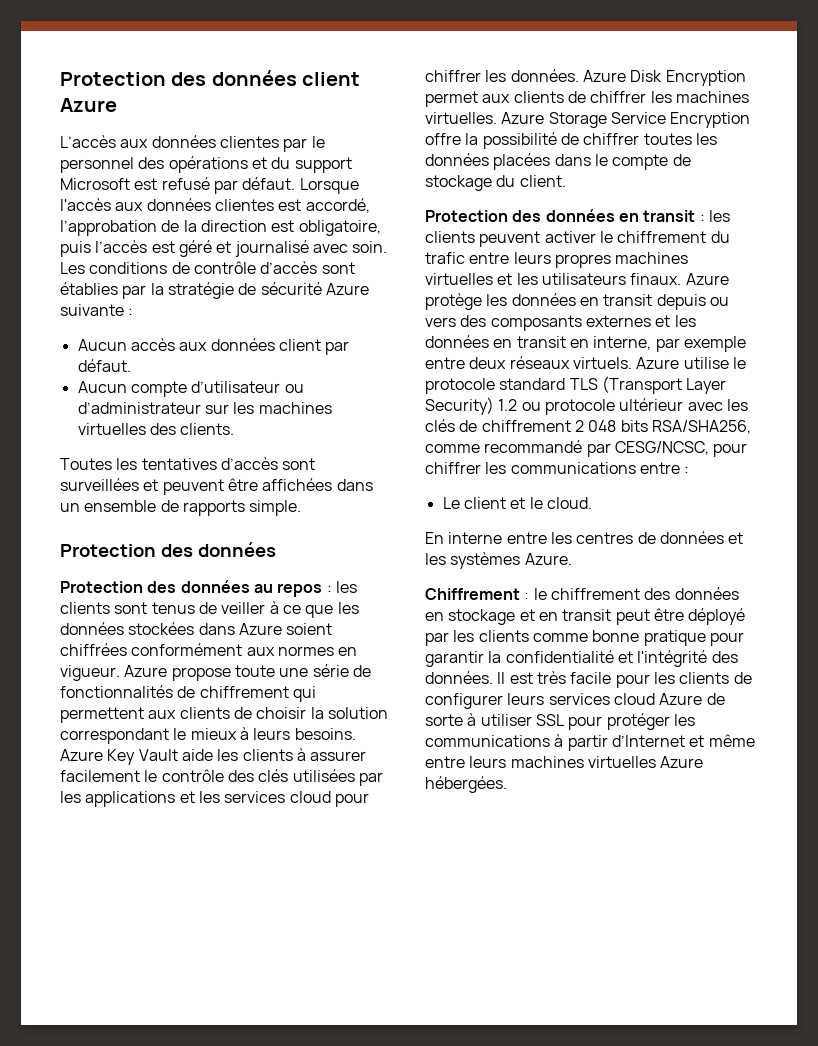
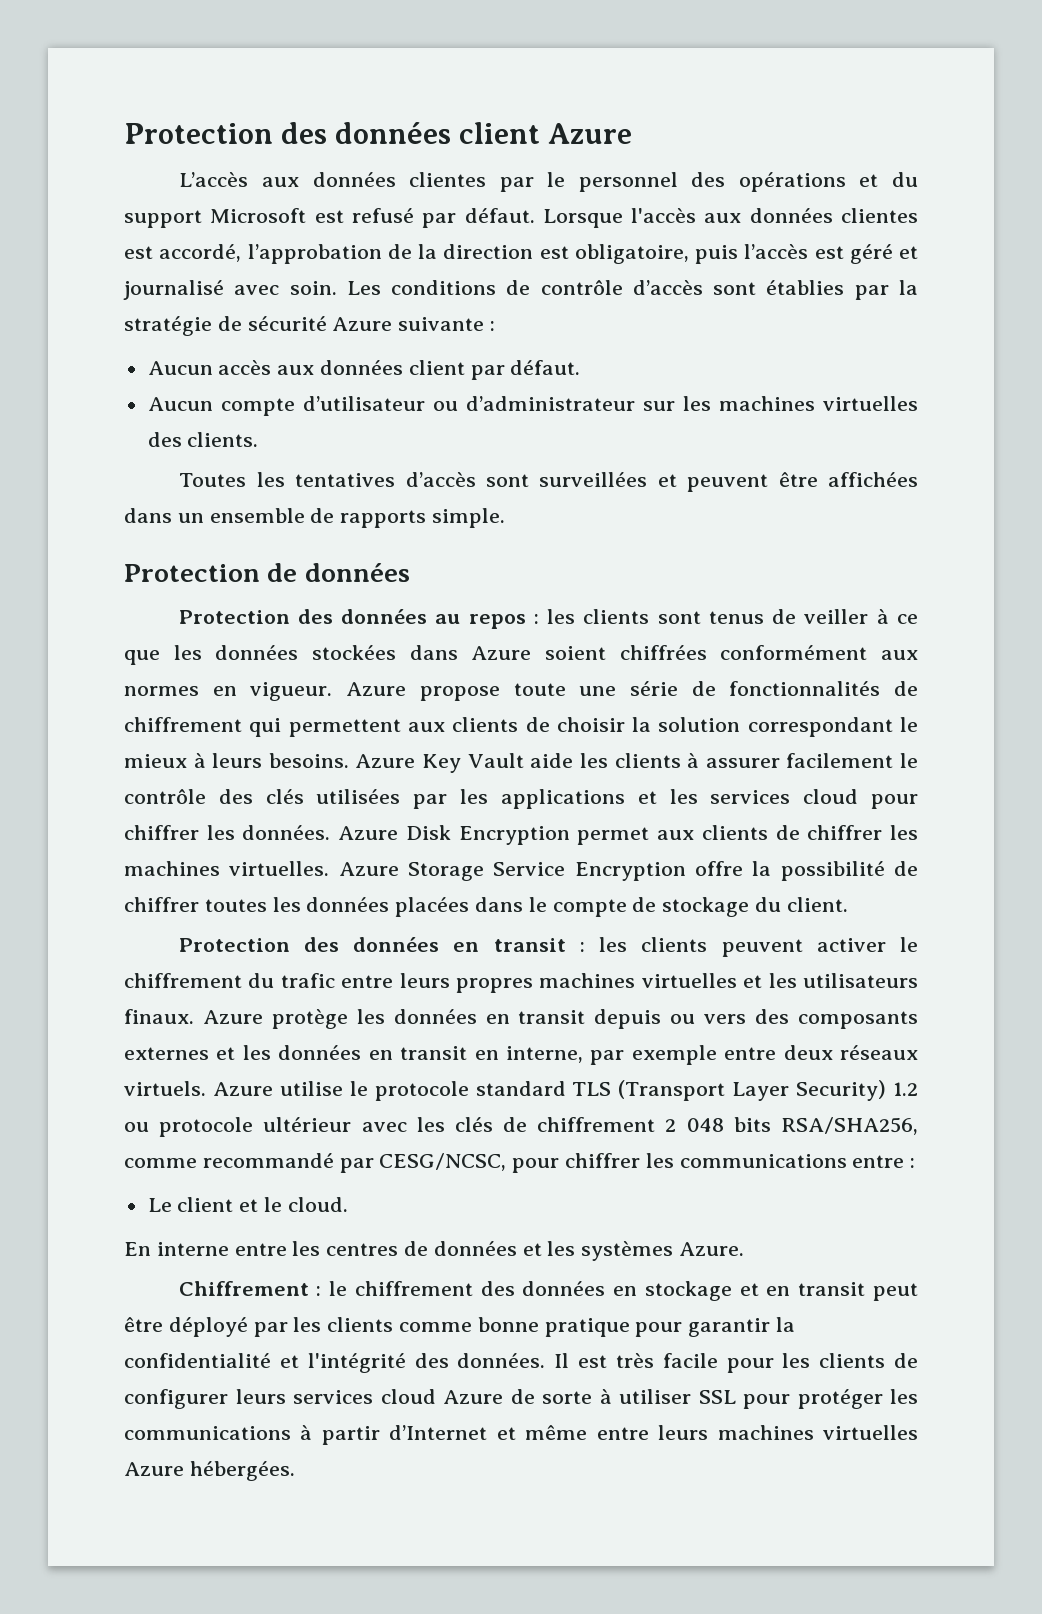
[160,544,193,557] des -> [267,563,298,582] de

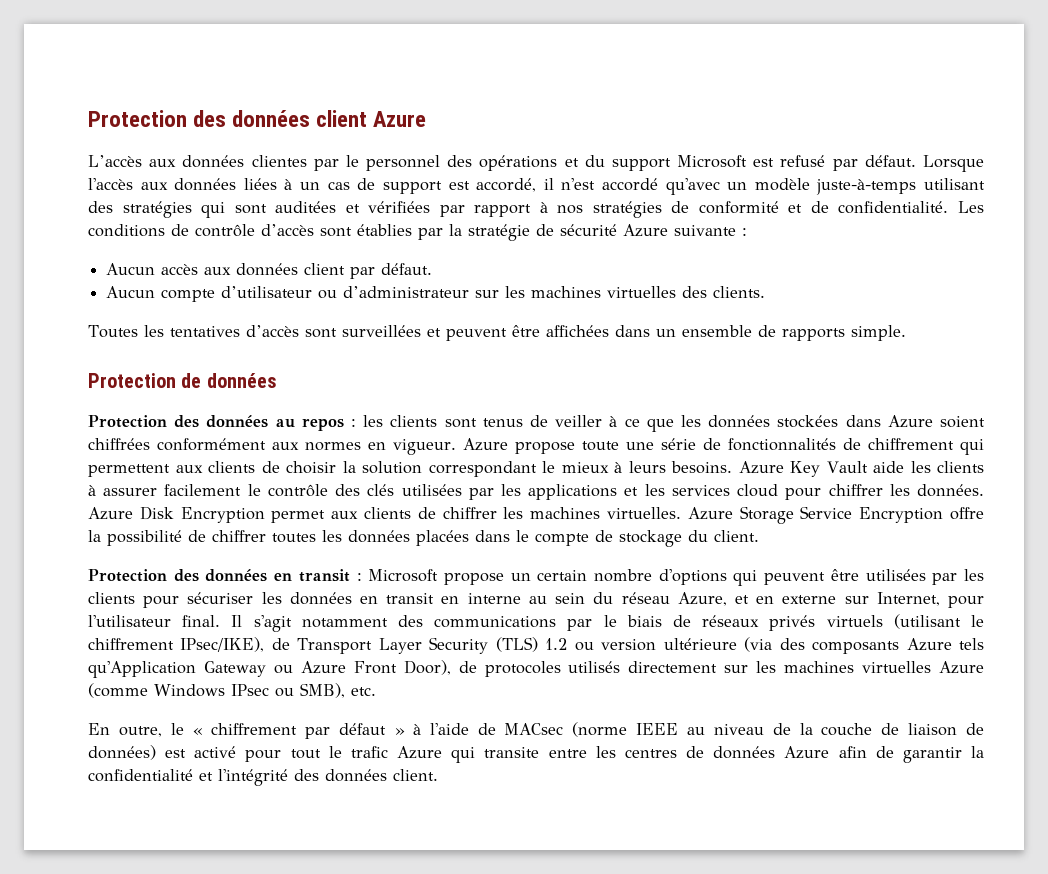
[840,208,918,223] [124,244,918,264] [123,280,337,300] clientes est accordé, l’approbation de la direction est obligatoire, puis l’accès est géré et journalisé avec soin. -> [243,178,985,195] [88,201,949,218] liées à un cas de support est accordé, il n'est accordé qu'avec un modèle juste-à-temps utilisant des stratégies qui sont auditées et vérifiées par rapport à nos stratégies de conformité et de confidentialité.
[599,937,918,957] [124,973,918,993] [124,1009,918,1029] [124,1047,236,1060] les clients peuvent activer le chiffrement du trafic entre leurs propres machines virtuelles et les utilisateurs finaux. Azure protège les données en transit depuis ou vers des composants externes et -> [368,569,985,586] [88,592,254,608] Microsoft propose un certain nombre d'options qui peuvent être utilisées par les clients pour sécuriser
[505,1045,918,1065] [124,1080,918,1101] [124,1117,918,1137] [124,1153,916,1173] [147,1197,348,1212] [124,1242,229,1256] interne, par exemple entre deux réseaux virtuels. Azure utilise le protocole standard TLS (Transport Layer Security) 1.2 ou protocole ultérieur avec les clés de chiffrement 2 048 bits RSA/SHA256, comme recommandé par CESG/NCSC, pour chiffrer les communications entre : // Le client et le cloud. // En interne -> [467,592,985,608] [88,614,985,632] [88,637,985,654] [88,660,985,678] [88,683,376,698] [88,722,985,739] [88,745,540,763] interne au sein du réseau Azure, et en externe sur Internet, pour l'utilisateur final. Il s'agit notamment des communications par le biais de réseaux privés virtuels (utilisant le chiffrement IPsec/IKE), de Transport Layer Security (TLS) 1.2 ou version ultérieure (via des composants Azure tels qu'Application Gateway ou Azure Front Door), de protocoles utilisés directement sur les machines virtuelles Azure (comme Windows IPsec ou SMB), etc. // En outre, le « chiffrement par défaut » à l'aide de MACsec (norme IEEE au niveau de la couche de liaison de données) est activé pour tout le trafic Azure qui transite
[522,1241,745,1261] [178,1281,918,1301] [124,1317,683,1337] et les systèmes Azure. // Chiffrement : le chiffrement des données en stockage et en transit peut être déployé par les clients comme bonne pratique pour -> [784,746,894,759] Azure afin de
[457,1353,919,1373] [124,1389,918,1409] [124,1425,919,1445] [124,1461,295,1481] données. Il est très facile pour les clients de configurer leurs services cloud Azure de sorte à utiliser SSL pour protéger les communications à partir d’Internet et même entre leurs machines virtuelles Azure hébergées. -> [325,769,438,782] données client.

